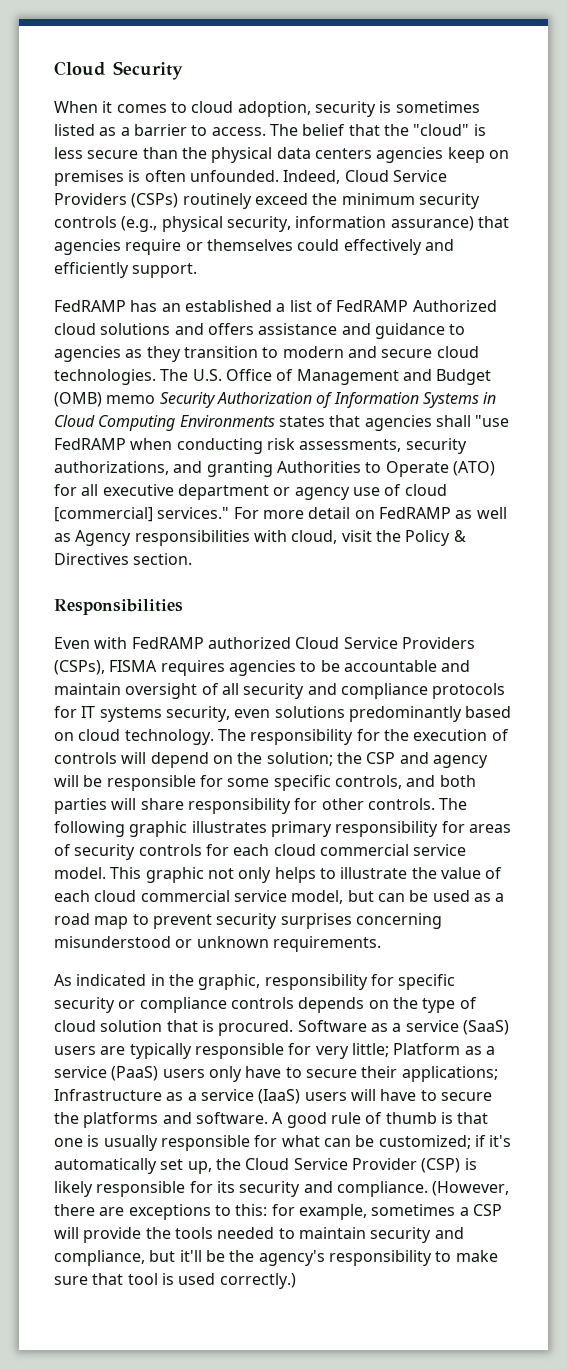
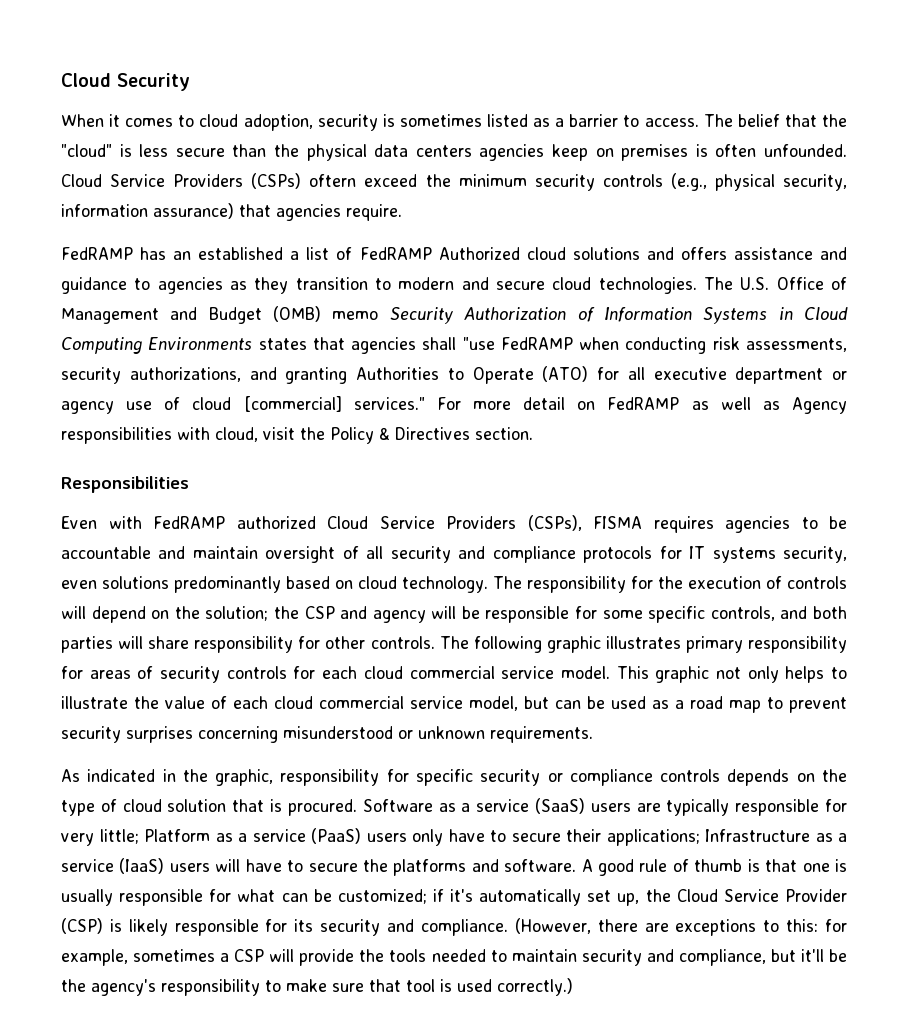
[283,170,341,184] Indeed, -> (848, 150) none
[182,193,252,209] routinely -> [309,174,357,187] oftern
[125,239,454,255] [54,262,198,278] require or themselves could effectively and efficiently support. -> [346,204,402,221] require.

